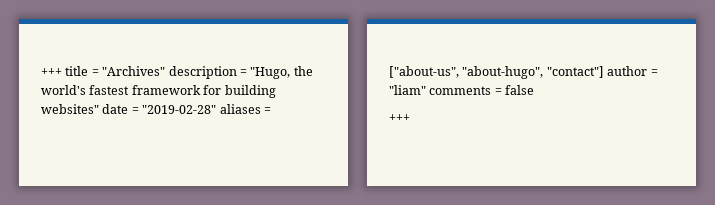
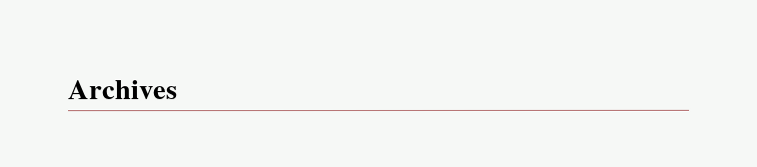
[41,66,313,79] [41,85,276,98] [41,104,271,114] [389,66,658,79] [389,85,535,95] [389,114,410,122] +++ title = "Archives" description = "Hugo, the world's fastest framework for building websites" date = "2019-02-28" aliases = ["about-us", "about-hugo", "contact"] author = "liam" comments = false // +++ -> [67,80,178,100] Archives

